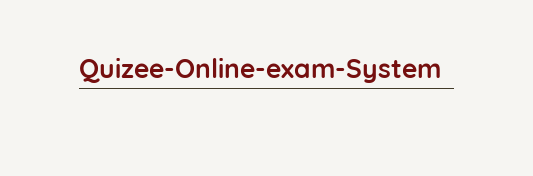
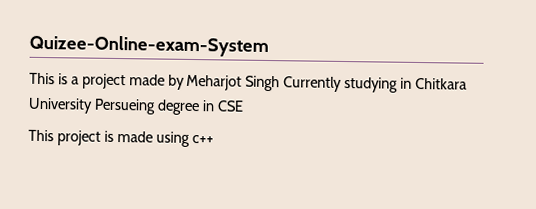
(441, 70) none -> [29,72,468,93] [28,97,244,116] [28,129,214,147] // This is a project made by Meharjot Singh Currently studying in Chitkara University Persueing degree in CSE // This project is made using c++

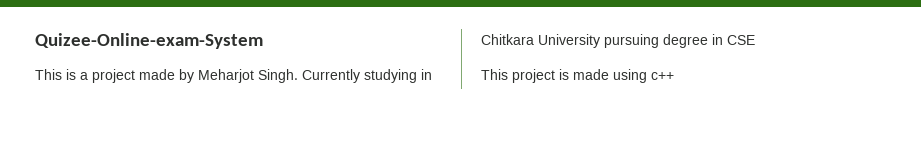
[245,75,281,92] Singh -> [258,69,298,83] Singh.
[93,98,156,115] Persueing -> [604,34,659,48] pursuing

